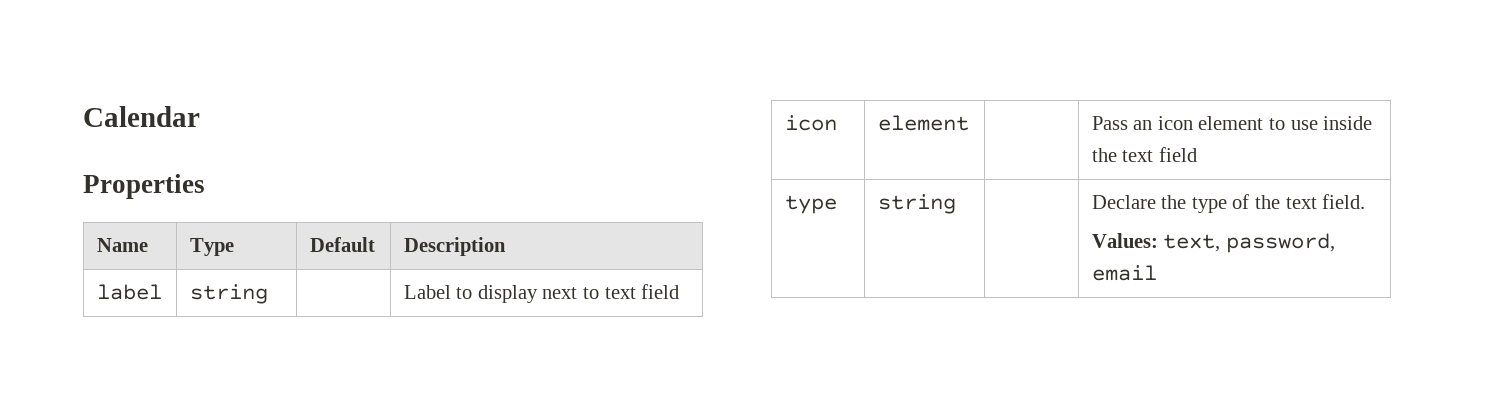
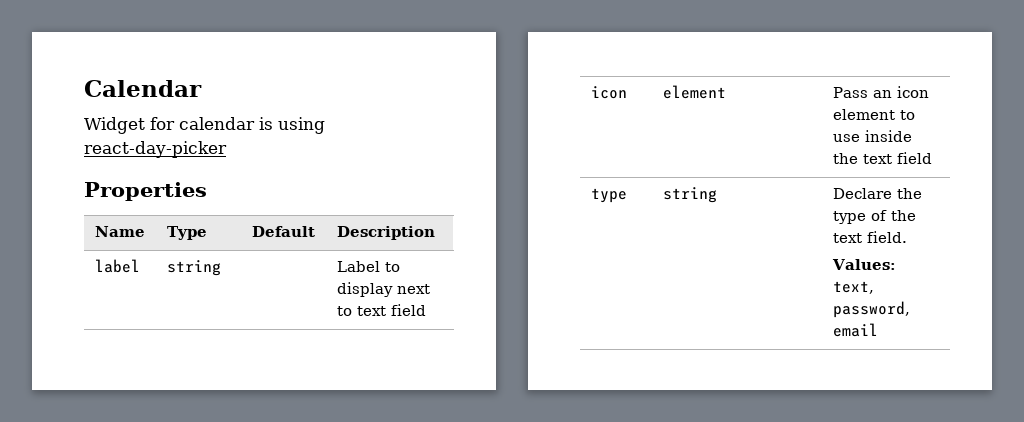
(200, 116) none -> [84,117,325,134] [84,141,227,158] // Widget for calendar is using react-day-picker

